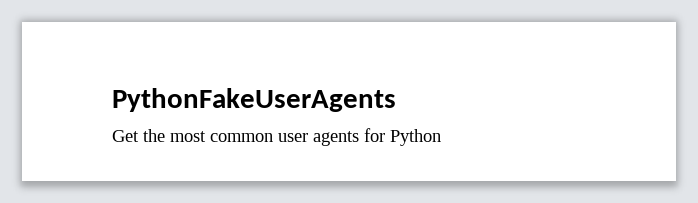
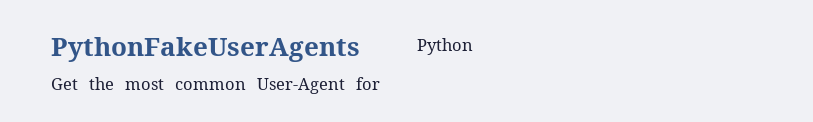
[278,131,359,146] user agents -> [257,78,345,94] User-Agent

